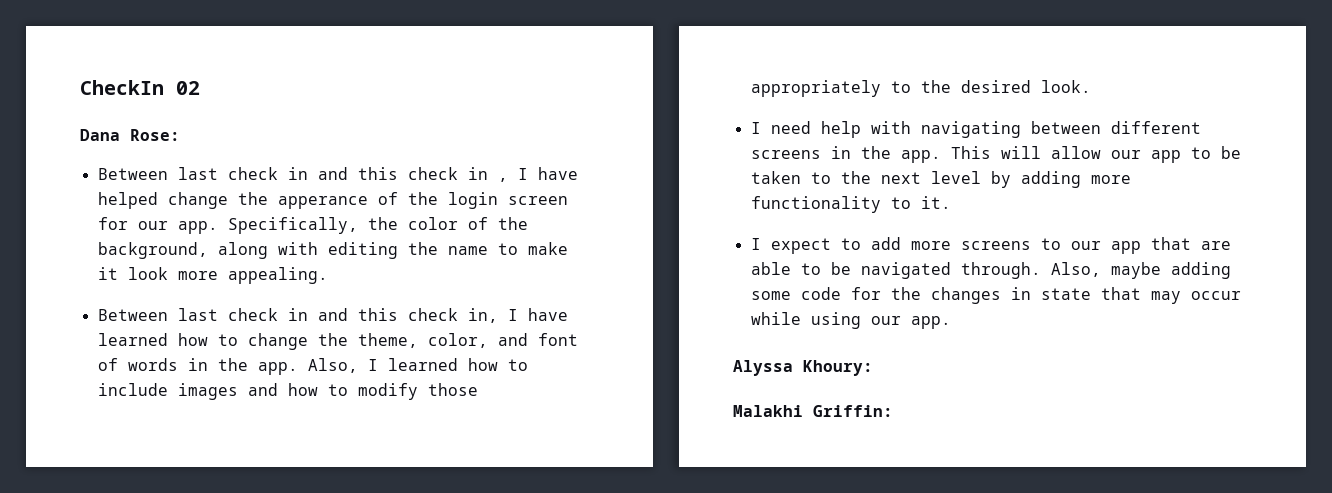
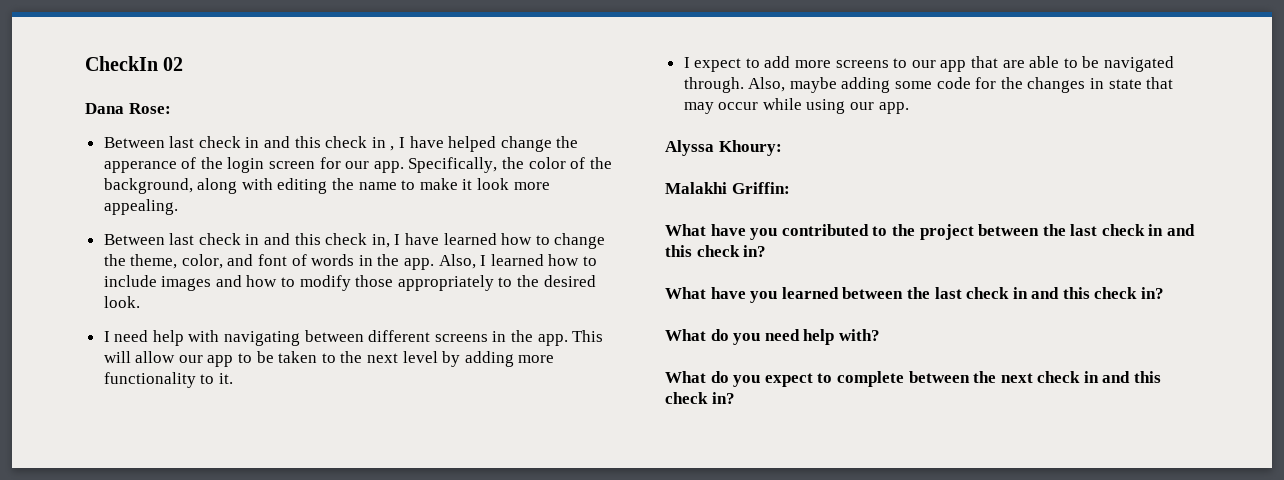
(893, 411) none -> [665,224,1196,240] [665,245,767,257] [665,287,1165,303] [665,329,880,345] [665,371,1162,387] [665,392,735,404] // What have you contributed to the project between the last check in and this check in? // What have you learned between the last check in and this check in? // What do you need help with? // What do you expect to complete between the next check in and this check in?

